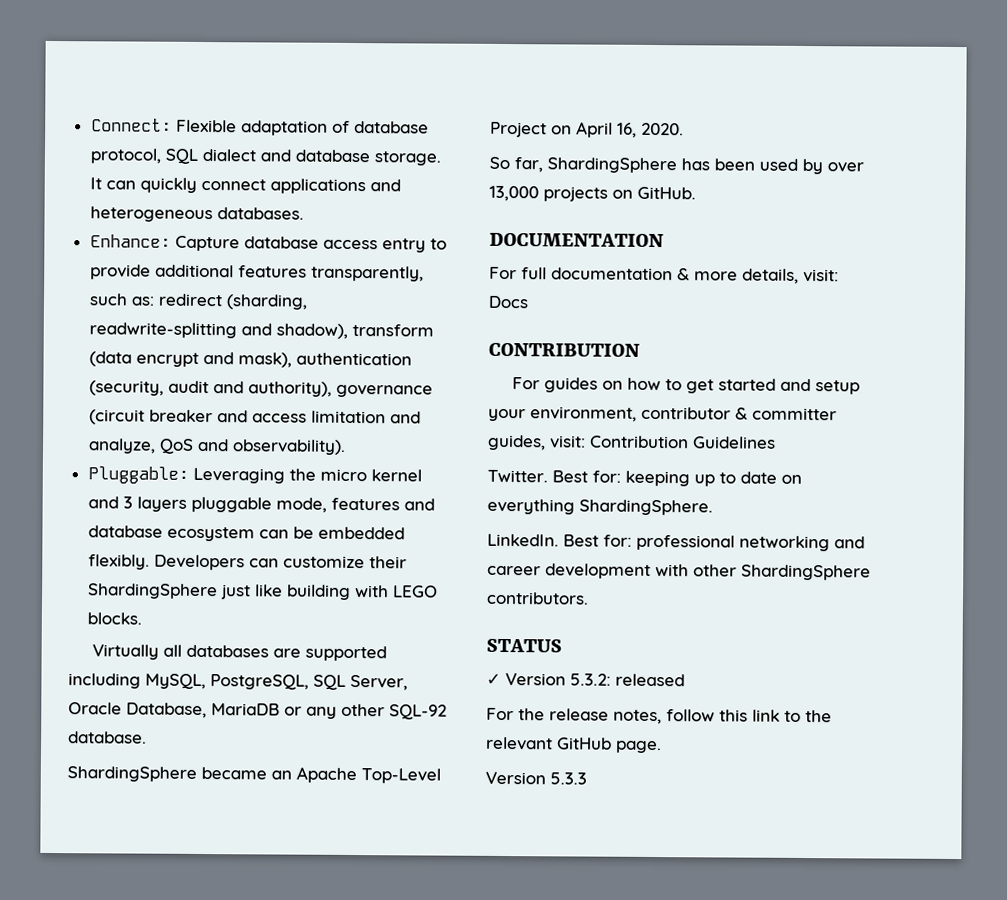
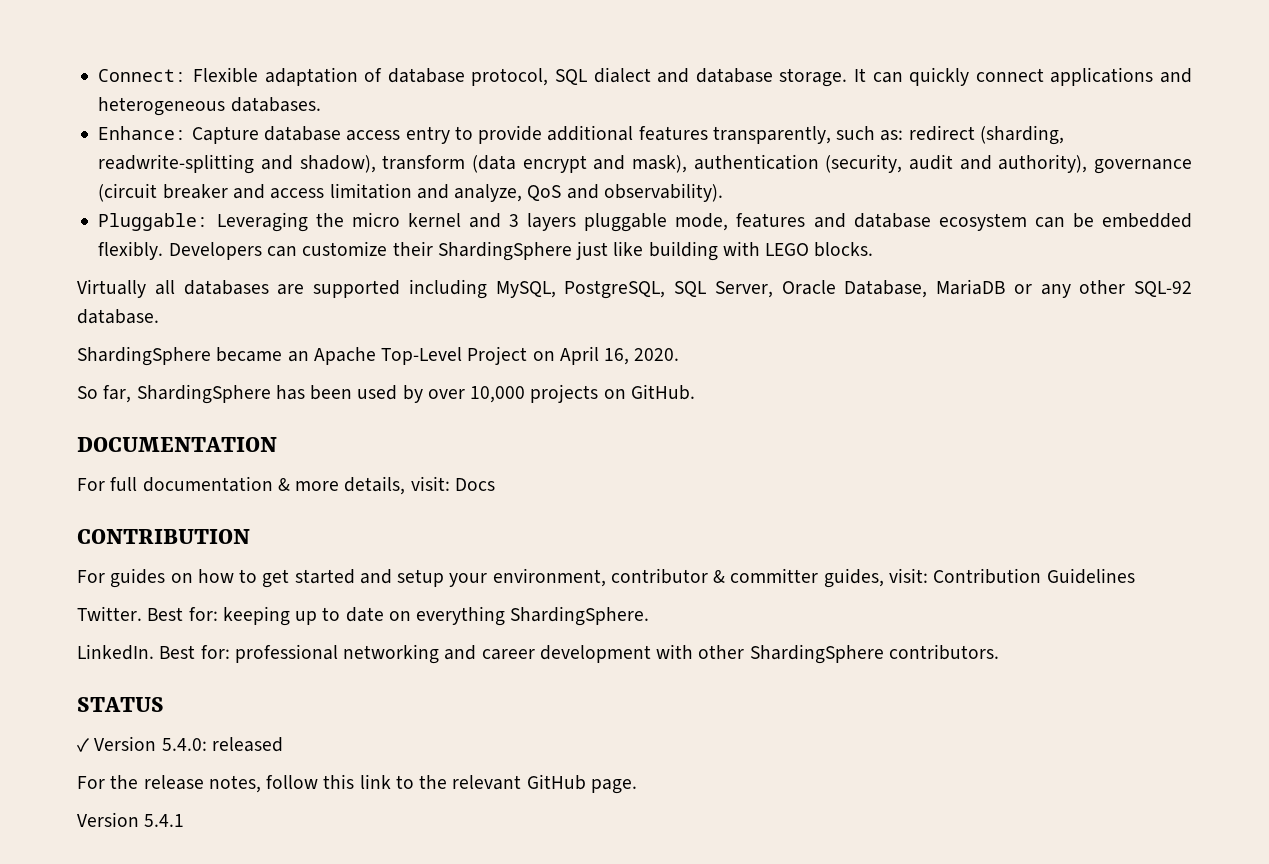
[489,185,539,202] 13,000 -> [470,386,526,403] 10,000
[570,673,611,686] 5.3.2: -> [161,738,207,751] 5.4.0:
[550,772,587,785] 5.3.3 -> [144,814,185,827] 5.4.1

